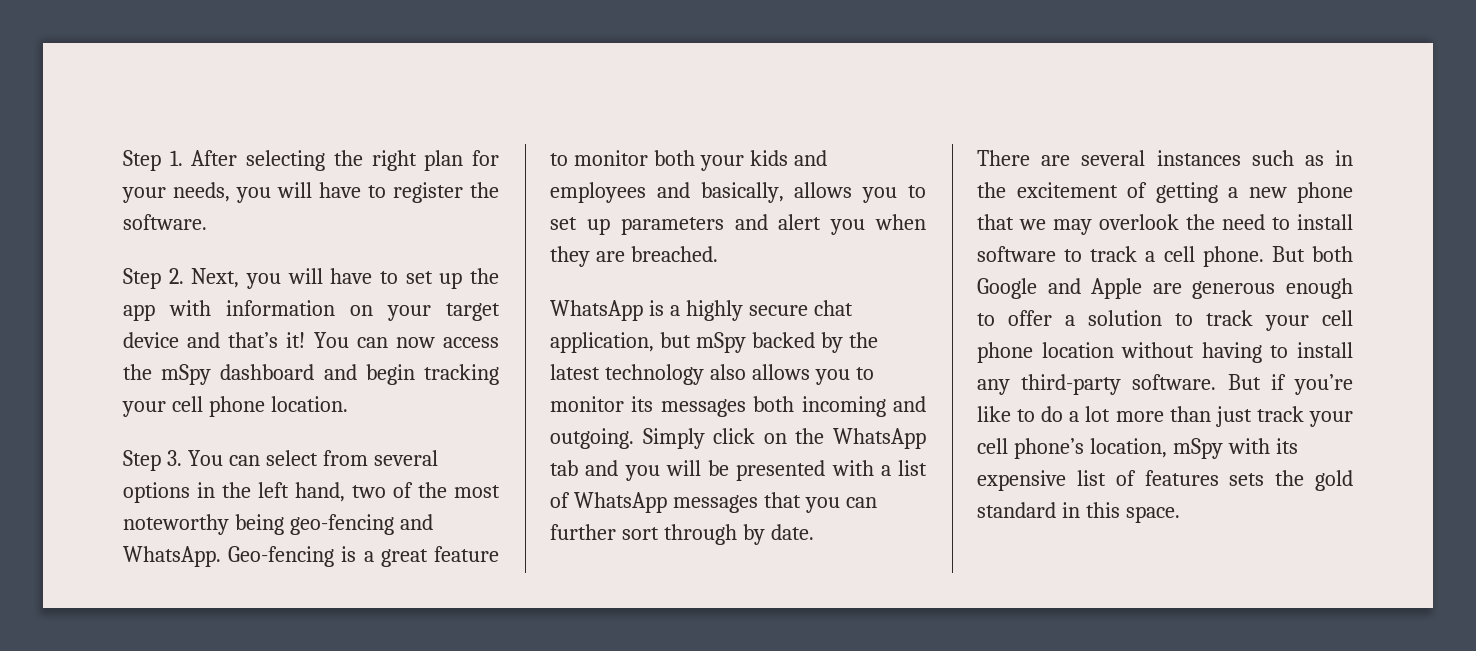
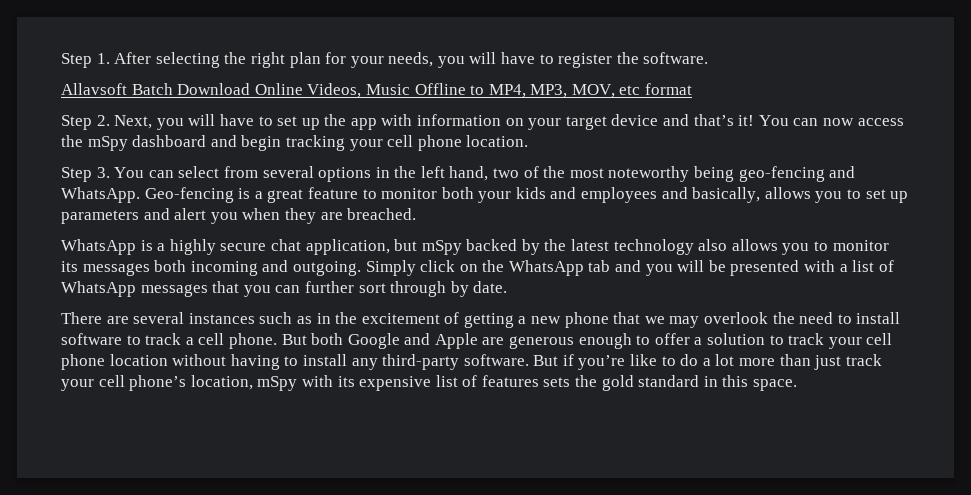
(207, 222) none -> [61,83,693,98] // Allavsoft Batch Download Online Videos, Music Offline to MP4, MP3, MOV, etc format

